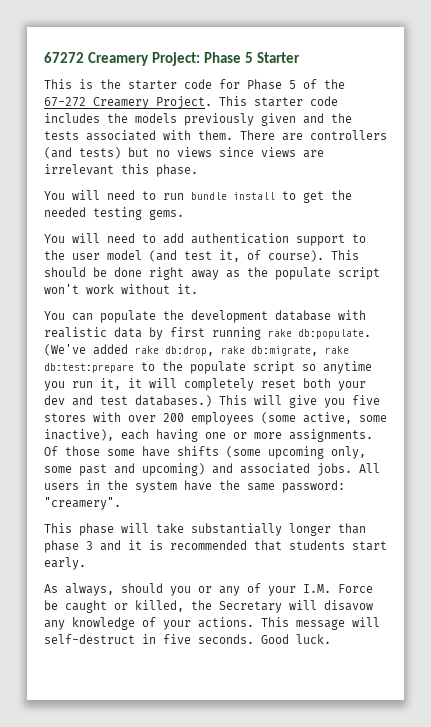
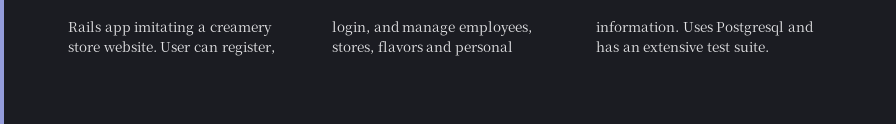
[44,52,300,66] [44,79,345,90] [44,96,338,109] [44,113,352,126] [44,130,387,141] [44,147,324,159] [44,164,198,177] [44,190,352,203] [44,207,184,220] [44,233,366,246] [44,250,359,262] [44,267,380,280] [44,284,198,294] [44,310,366,323] [44,327,371,340] [44,344,349,356] [44,361,372,374] [44,378,366,391] [44,395,380,408] [44,412,387,425] [44,429,373,442] [44,446,366,459] [44,463,380,476] [44,480,345,493] [44,497,121,510] [44,523,366,536] [44,540,387,553] [44,557,86,570] [44,583,373,596] [44,600,373,613] [44,617,380,630] [44,634,331,644] 67272 Creamery Project: Phase 5 Starter // This is the starter code for Phase 5 of the 67-272 Creamery Project. This starter code includes the models previously given and the tests associated with them. There are controllers (and tests) but no views since views are irrelevant this phase. // You will need to run bundle install to get the needed testing gems. // You will need to add authentication support to the user model (and test it, of course). This should be done right away as the populate script won't work without it. // You can populate the development database with realistic data by first running rake db:populate. (We've added rake db:drop, rake db:migrate, rake db:test:prepare to the populate script so anytime you run it, it will completely reset both your dev and test databases.) This will give you five stores with over 200 employees (some active, some inactive), each having one or more assignments. Of those some have shifts (some upcoming only, some past and upcoming) and associated jobs. All users in the system have the same password: "creamery". // This phase will take substantially longer than phase 3 and it is recommended that students start early. // As always, should you or any of your I.M. Force be caught or killed, the Secretary will disavow any knowledge of your actions. This message will self-destruct in five seconds. Good luck. -> [68,21,272,36] [68,41,275,56] [332,21,532,36] [332,41,513,56] [596,21,814,36] [596,41,769,52] Rails app imitating a creamery store website. User can register, login, and manage employees, stores, flavors and personal information. Uses Postgresql and has an extensive test suite.

